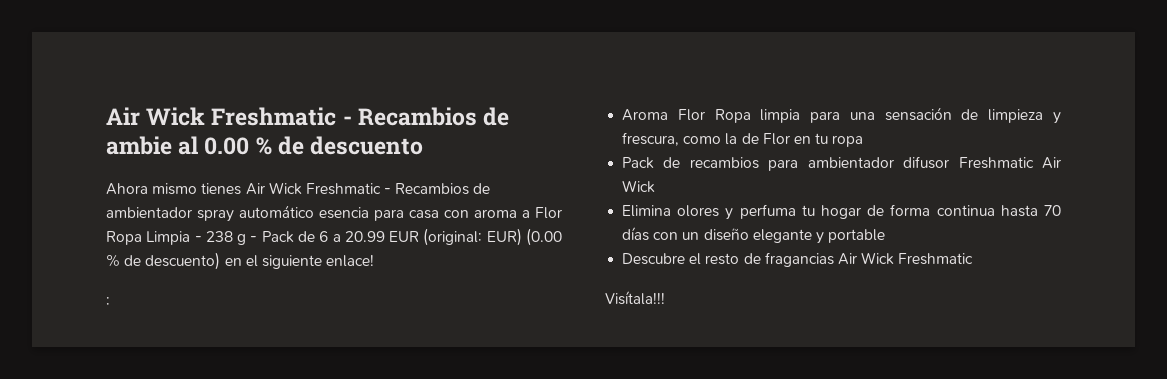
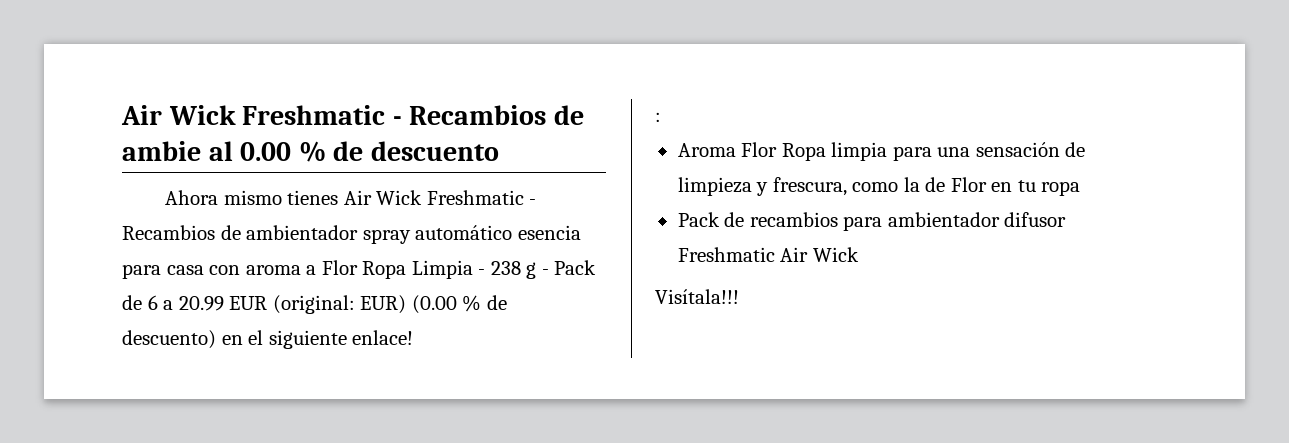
[622,204,1061,220] [622,227,886,244] [622,252,974,267] // Elimina olores y perfuma tu hogar de forma continua hasta 70 días con un diseño elegante y portable // Descubre el resto de fragancias Air Wick Freshmatic -> (859, 254) none

